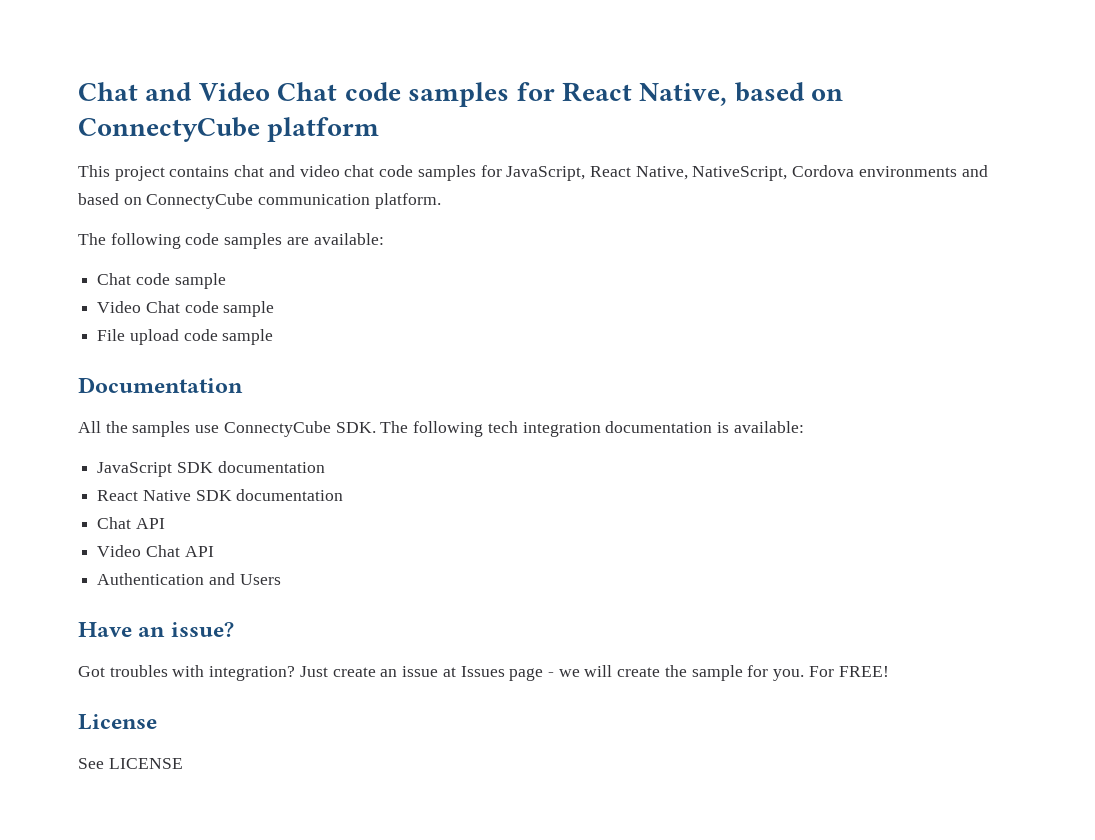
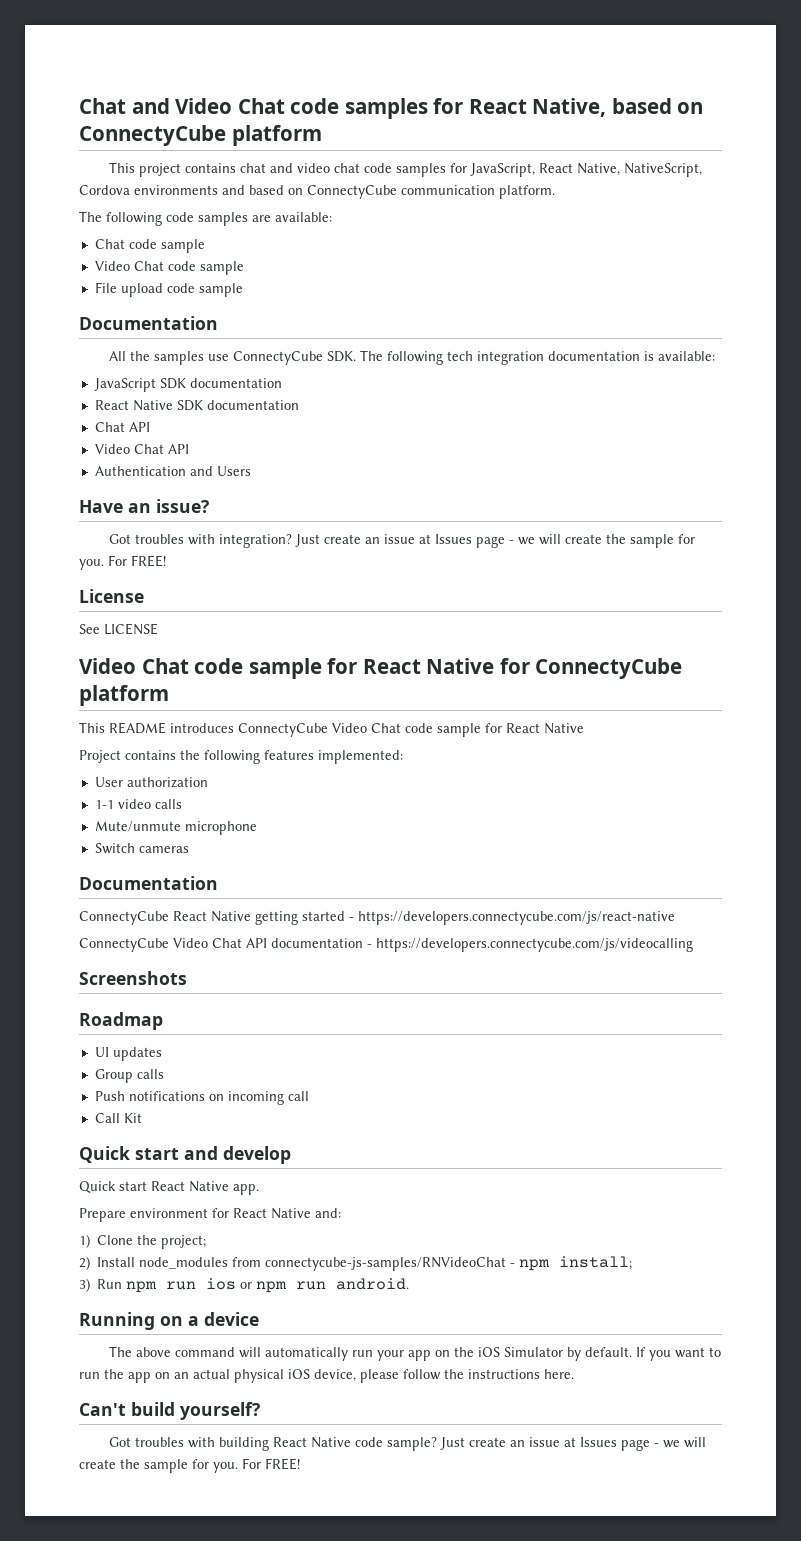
(183, 763) none -> [79,658,683,679] [79,685,169,706] [79,722,584,737] [79,750,403,764] [94,777,208,788] [94,799,182,809] [94,821,257,835] [94,843,189,854] [79,876,218,890] [79,911,675,925] [79,938,693,952] [79,971,187,985] [79,1012,163,1030] [94,1047,162,1061] [94,1069,164,1083] [94,1091,309,1105] [94,1113,142,1123] [79,1146,291,1164] [79,1181,259,1195] [79,1208,341,1222] [79,1234,207,1249] [79,1256,633,1271] [79,1278,410,1293] [79,1312,259,1330] [108,1346,721,1361] [79,1369,574,1383] [79,1402,260,1420] [108,1437,706,1451] [79,1458,300,1473] // Video Chat code sample for React Native for ConnectyCube platform // This README introduces ConnectyCube Video Chat code sample for React Native // Project contains the following features implemented: // User authorization // 1-1 video calls // Mute/unmute microphone // Switch cameras // Documentation // ConnectyCube React Native getting started - https://developers.connectycube.com/js/react-native // ConnectyCube Video Chat API documentation - https://developers.connectycube.com/js/videocalling // Screenshots // Roadmap // UI updates // Group calls // Push notifications on incoming call // Call Kit // Quick start and develop // Quick start React Native app. // Prepare environment for React Native and: // 1) Clone the project; // 2) Install node_modules from connectycube-js-samples/RNVideoChat - npm install; // 3) Run npm run ios or npm run android. // Running on a device // The above command will automatically run your app on the iOS Simulator by default. If you want to run the app on an actual physical iOS device, please follow the instructions here. // Can't build yourself? // Got troubles with building React Native code sample? Just create an issue at Issues page - we will create the sample for you. For FREE!

